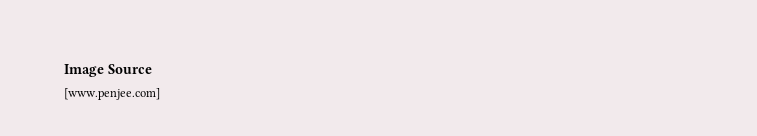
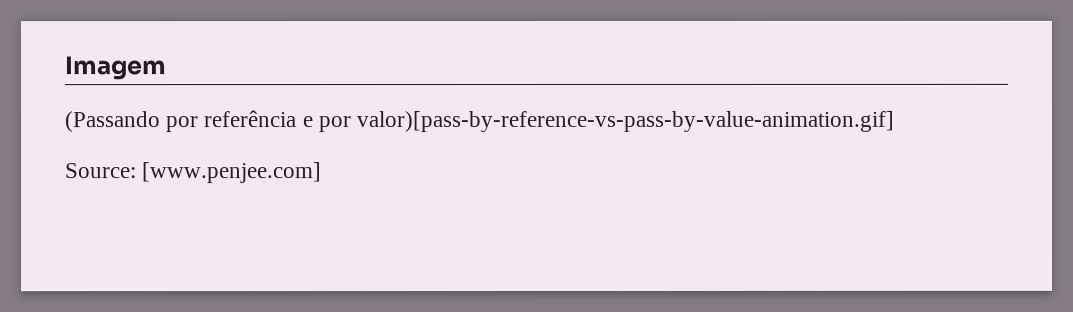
[64,64,152,77] Image Source // -> [64,56,166,81] [64,110,895,133] [65,163,137,179] Imagem // (Passando por referência e por valor)[pass-by-reference-vs-pass-by-value-animation.gif] // Source:

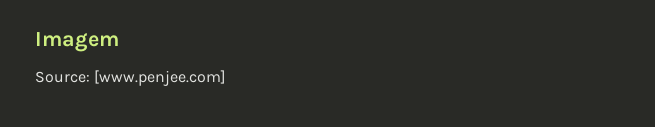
[64,110,895,133] // (Passando por referência e por valor)[pass-by-reference-vs-pass-by-value-animation.gif] -> (119, 42) none

